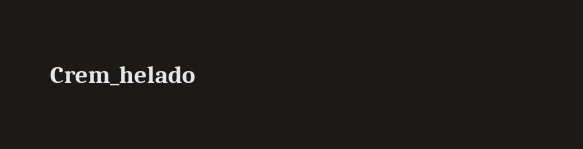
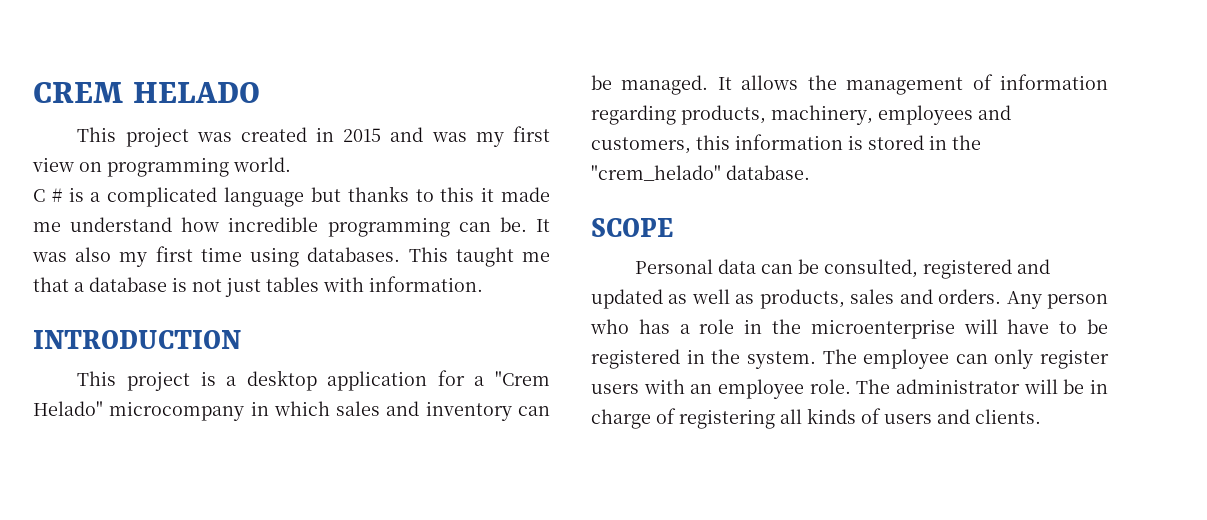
[50,66,195,86] Crem_helado -> [33,82,260,103] [77,126,550,147] [32,157,291,177] [33,186,550,207] [33,217,551,237] [32,246,550,267] [33,276,483,297] [33,330,241,349] [77,370,550,391] [33,401,550,421] [591,74,1108,95] [591,105,1011,125] [591,134,981,154] [591,165,810,181] [591,218,673,237] [635,259,1051,279] [591,289,1108,309] [590,319,1108,339] [591,349,1109,369] [591,379,1108,399] [591,408,1041,429] CREM HELADO // This project was created in 2015 and was my first view on programming world. // C # is a complicated language but thanks to this it made me understand how incredible programming can be. It was also my first time using databases. This taught me that a database is not just tables with information. // INTRODUCTION // This project is a desktop application for a "Crem Helado" microcompany in which sales and inventory can be managed. It allows the management of information regarding products, machinery, employees and customers, this information is stored in the "crem_helado" database. // SCOPE // Personal data can be consulted, registered and updated as well as products, sales and orders. Any person who has a role in the microenterprise will have to be registered in the system. The employee can only register users with an employee role. The administrator will be in charge of registering all kinds of users and clients.

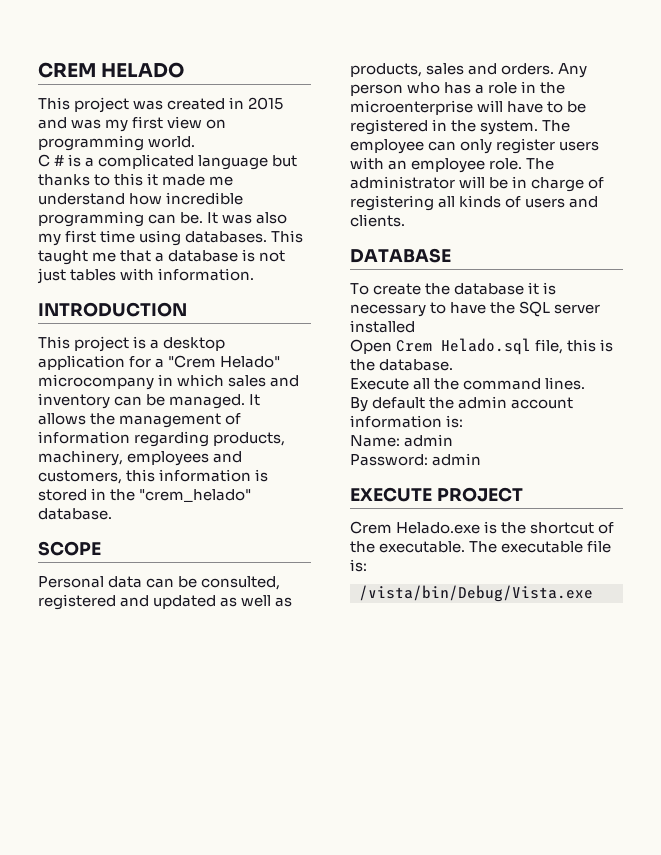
(1041, 416) none -> [350,248,451,263] [350,282,557,295] [350,301,601,317] [350,320,415,333] [350,338,614,355] [350,359,454,371] [350,377,586,390] [350,396,574,412] [350,415,464,428] [350,434,454,447] [350,453,482,466] [350,487,523,502] [350,521,615,534] [350,540,612,553] [350,559,367,572] [359,585,593,602] // DATABASE // To create the database it is necessary to have the SQL server installed // Open Crem Helado.sql file, this is the database. // Execute all the command lines. // By default the admin account information is: // Name: admin // Password: admin // EXECUTE PROJECT // Crem Helado.exe is the shortcut of the executable. The executable file is: // /vista/bin/Debug/Vista.exe

